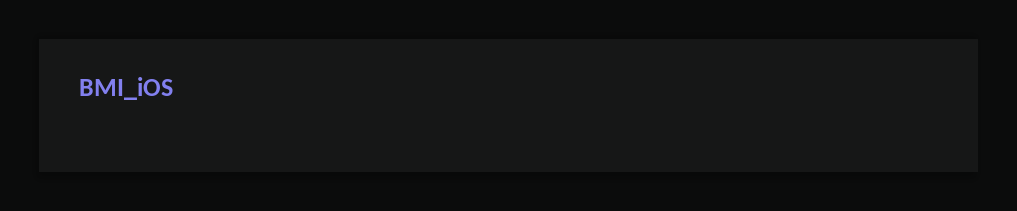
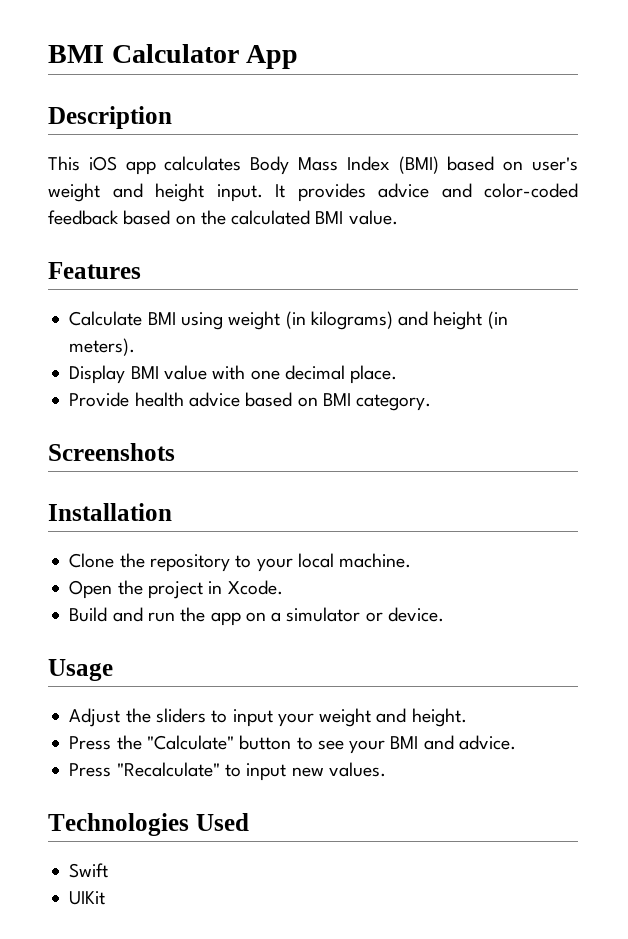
[79,77,173,100] BMI_iOS -> [48,44,299,69] [48,106,172,129] [48,156,578,175] [48,183,578,202] [48,210,398,225] [48,262,141,279] [69,311,508,330] [69,338,136,356] [69,365,398,384] [69,392,432,411] [48,443,175,461] [48,503,172,521] [69,553,412,572] [69,580,283,599] [69,607,444,626] [48,659,113,681] [69,708,467,727] [69,735,516,754] [69,762,386,781] [48,813,249,836] [69,863,109,878] [69,891,106,905] BMI Calculator App // Description // This iOS app calculates Body Mass Index (BMI) based on user's weight and height input. It provides advice and color-coded feedback based on the calculated BMI value. // Features // Calculate BMI using weight (in kilograms) and height (in meters). // Display BMI value with one decimal place. // Provide health advice based on BMI category. // Screenshots // Installation // Clone the repository to your local machine. // Open the project in Xcode. // Build and run the app on a simulator or device. // Usage // Adjust the sliders to input your weight and height. // Press the "Calculate" button to see your BMI and advice. // Press "Recalculate" to input new values. // Technologies Used // Swift // UIKit

